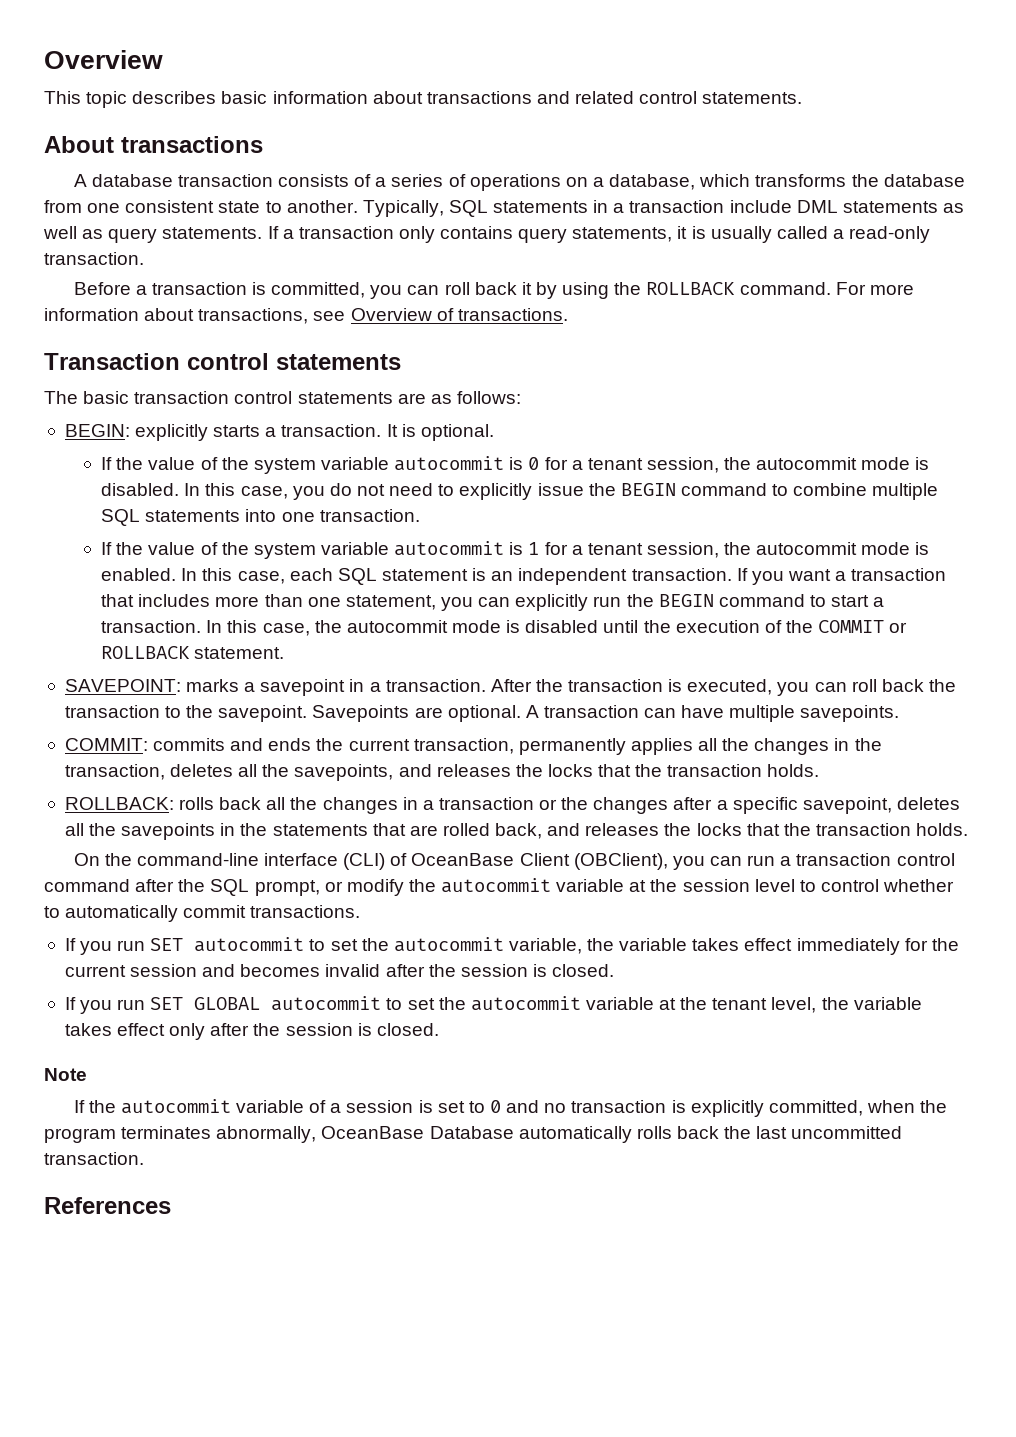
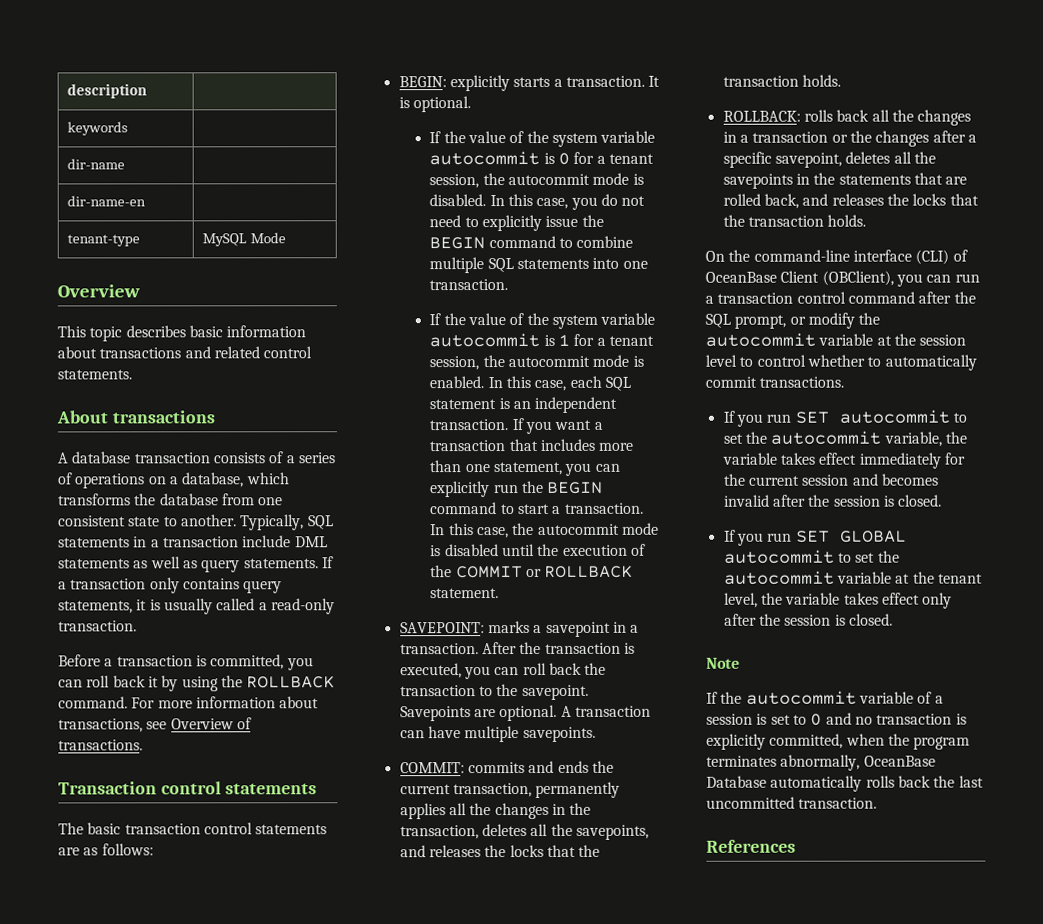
(44, 59) none -> [67,83,148,99] [67,121,129,136] [67,158,126,170] [67,195,147,207] [67,234,141,247] [202,232,287,247] description | // keywords | // dir-name | // dir-name-en | // tenant-type | MySQL Mode //

